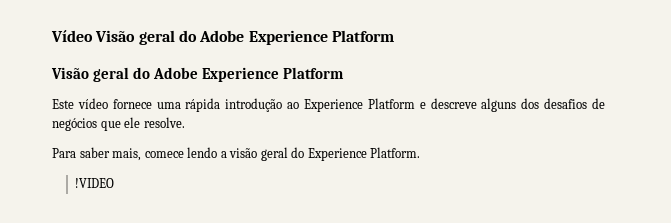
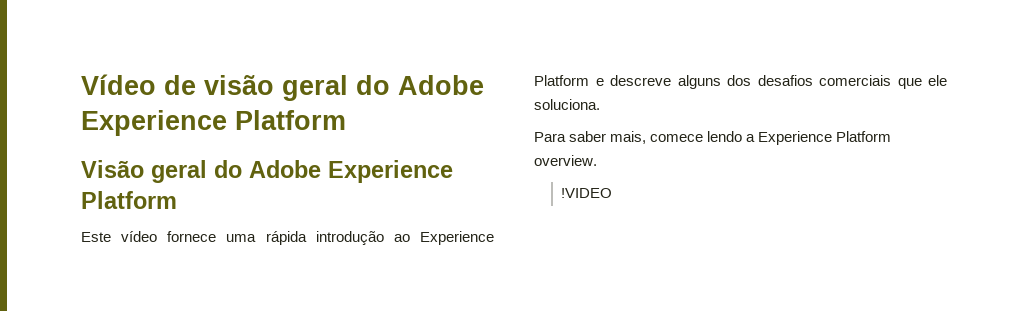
[95,30,136,42] Visão -> [164,75,274,95] de visão
[591,98,605,109] [52,118,97,131] de negócios -> [819,75,891,86] comerciais
[143,117,185,128] resolve. -> [534,99,600,110] soluciona.
[229,147,421,161] visão geral do Experience Platform. -> [758,131,892,145] [534,155,597,166] Experience Platform overview.

